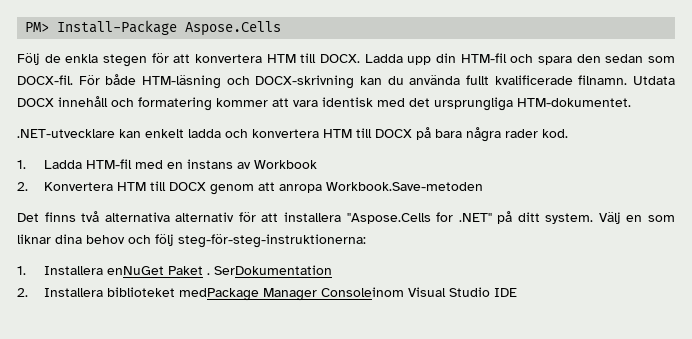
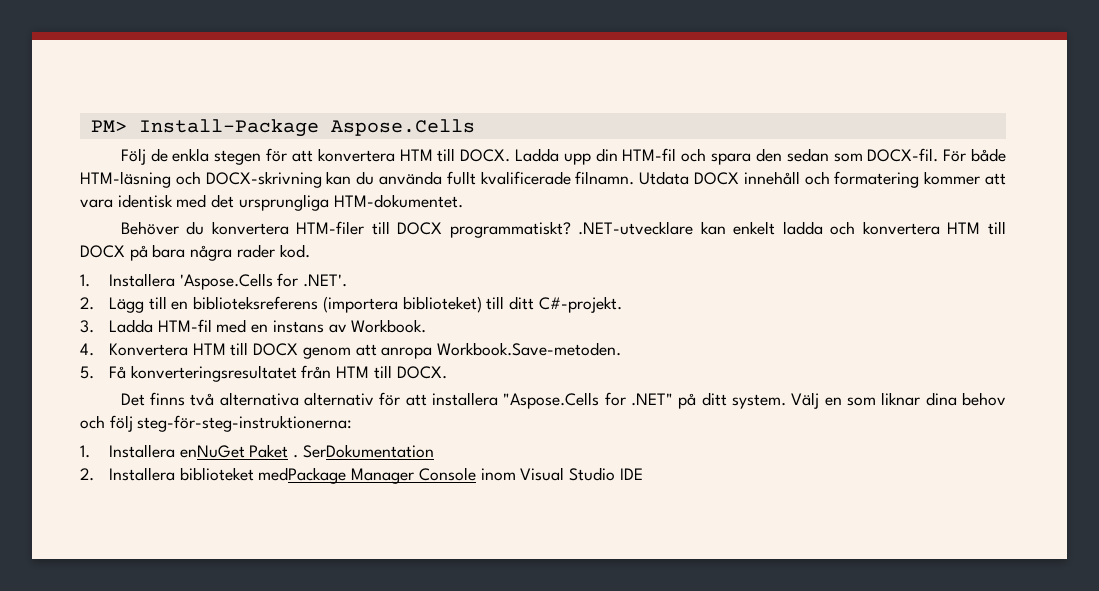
(631, 102) none -> [120,221,571,238] Behöver du konvertera HTM-filer till DOCX programmatiskt?
(26, 164) none -> [109,273,348,290] [80,296,622,313] [80,320,94,333] Installera 'Aspose.Cells for .NET'. // 2. Lägg till en biblioteksreferens (importera biblioteket) till ditt C#-projekt. // 3.
[254,160,318,169] [17,182,28,191] Workbook // 2. -> [351,319,427,333] [80,343,94,356] Workbook. // 4.
[326,182,484,191] Workbook.Save-metoden -> [437,342,622,356] [80,365,447,382] Workbook.Save-metoden. // 5. Få konverteringsresultatet från HTM till DOCX.
[321,287,405,297] Consoleinom -> [418,467,516,481] Console inom

